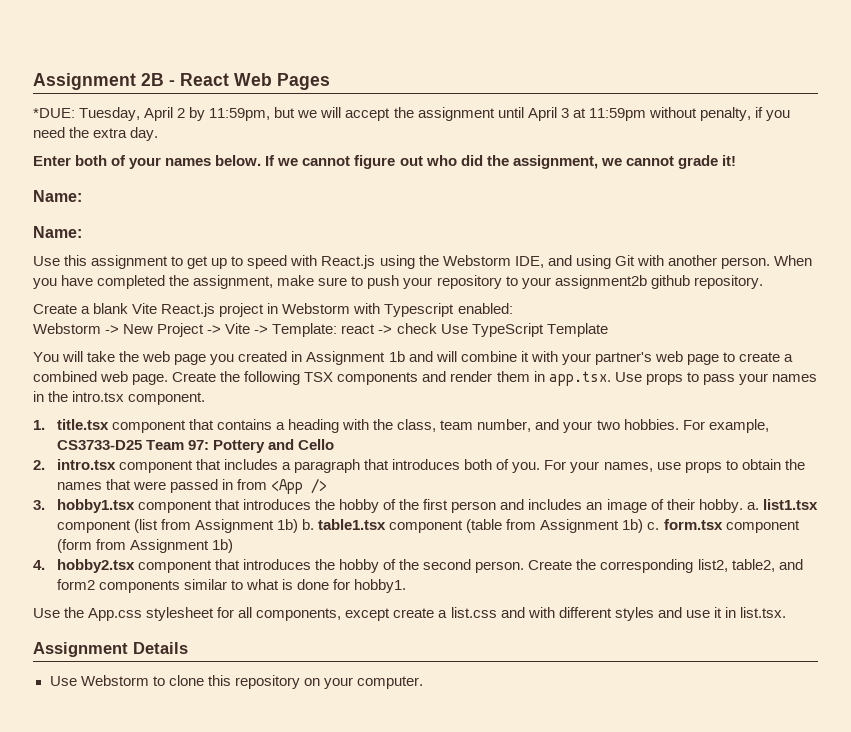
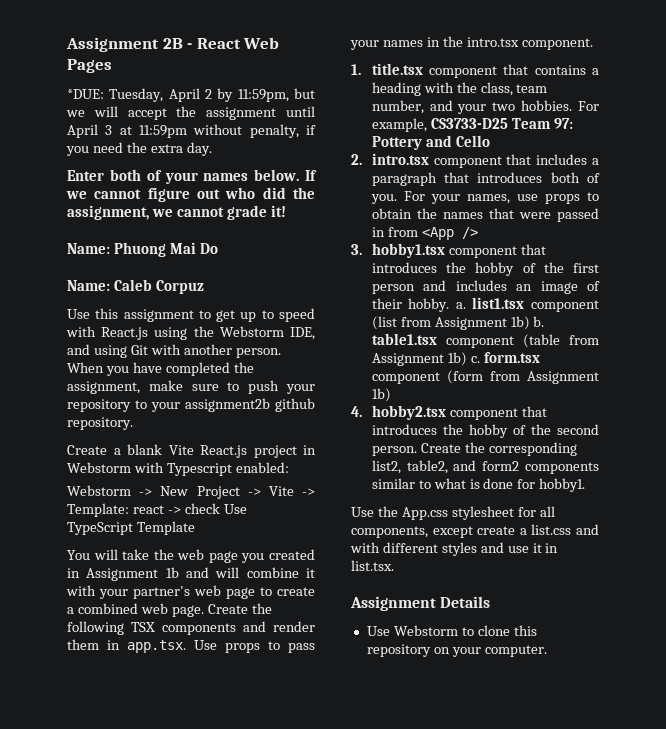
[33,226,82,238] // Name: -> [114,242,219,257] [67,279,205,294] Phuong Mai Do // Name: Caleb Corpuz

